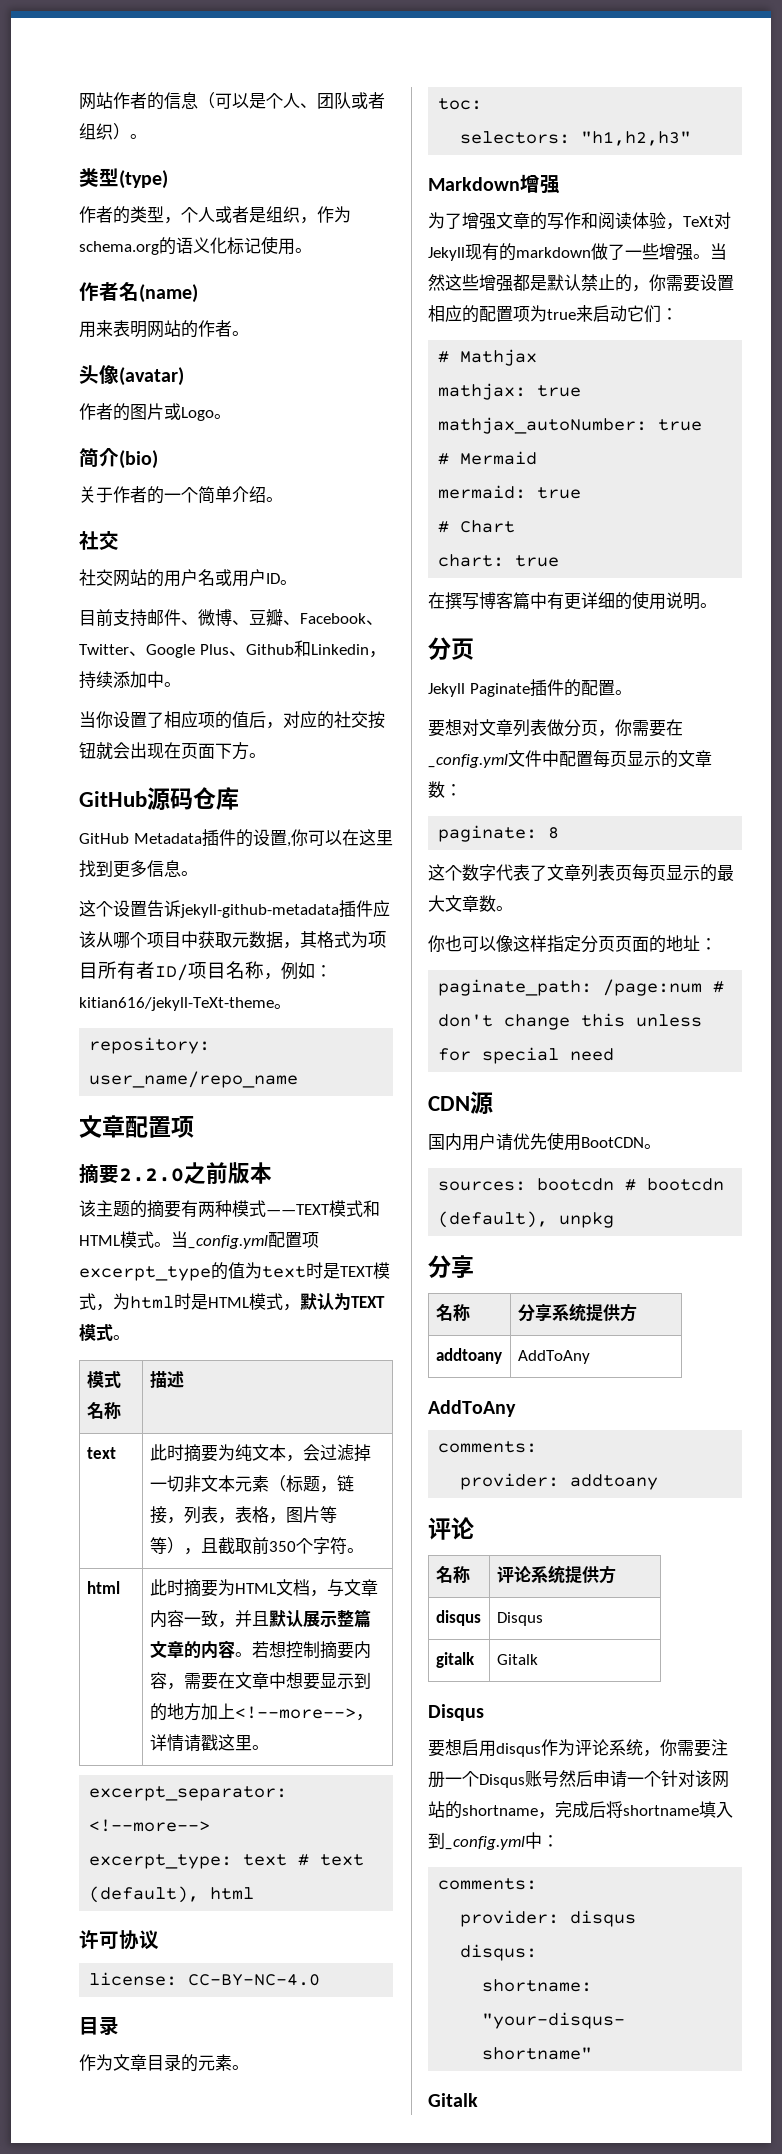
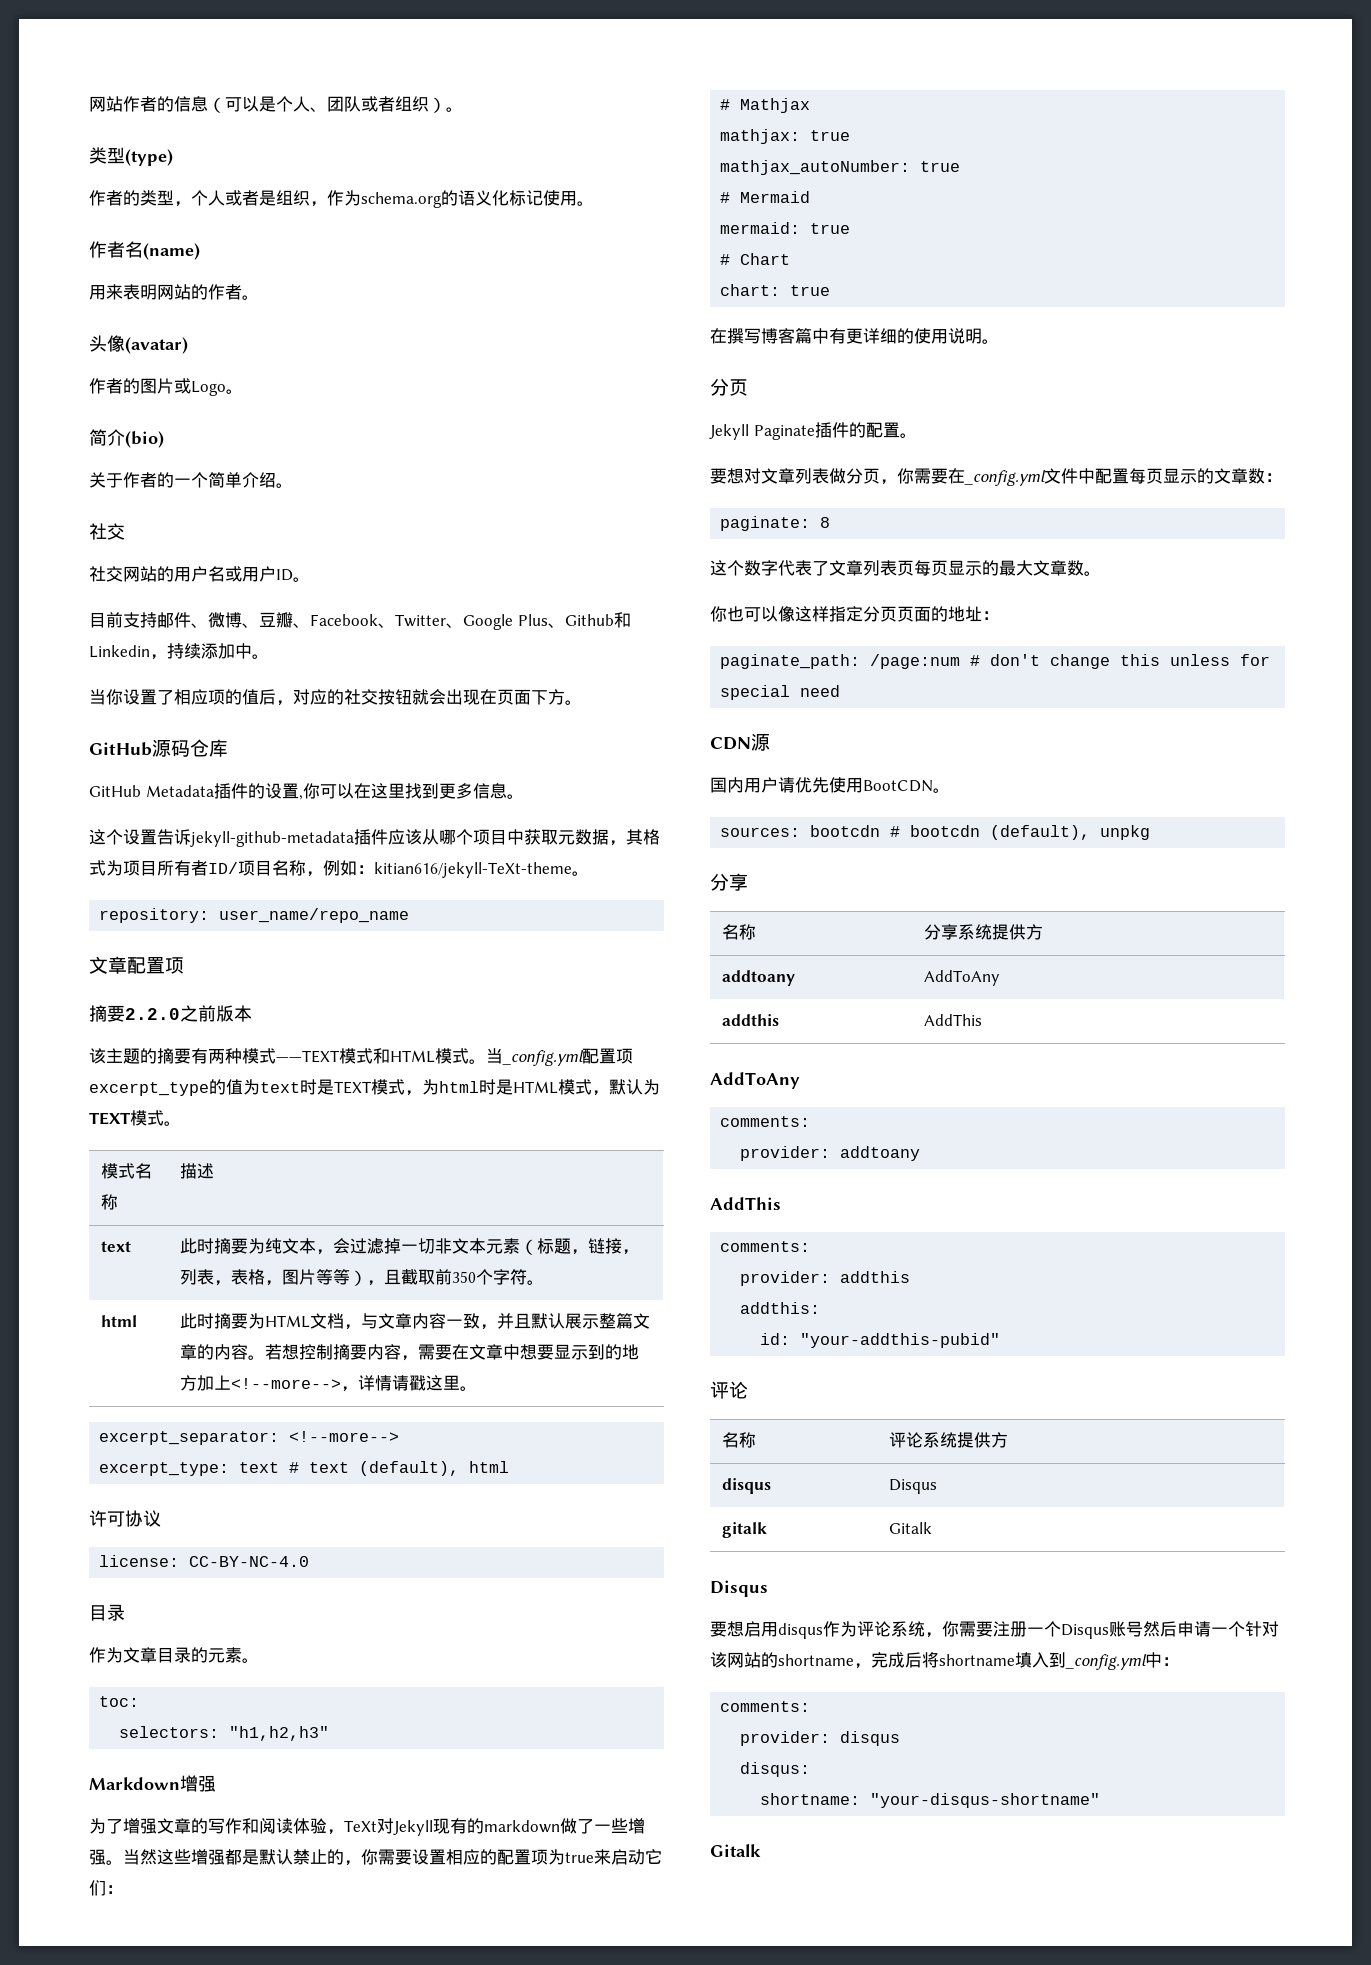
(590, 1357) none -> [722,1014,780,1026] [924,1014,983,1026] // addthis | AddThis
(659, 1482) none -> [710,1197,781,1210] [720,1241,811,1252] [740,1271,911,1286] [740,1302,821,1314] [760,1333,1001,1348] // AddThis // comments: // provider: addthis // addthis: // id: "your-addthis-pubid"

